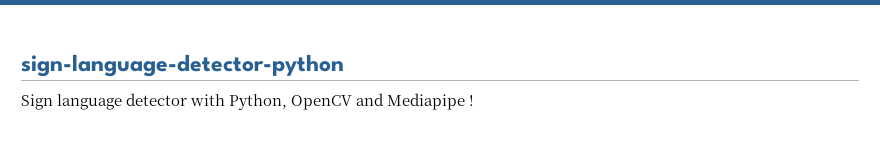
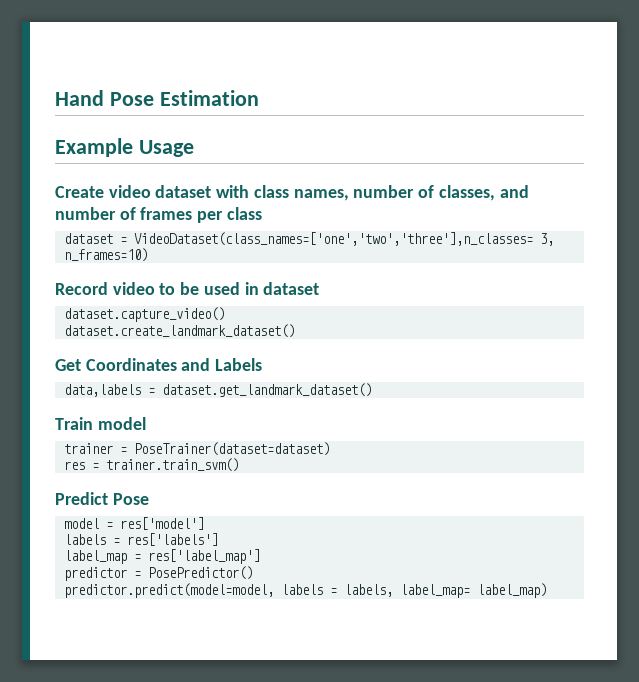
[21,54,344,77] [21,93,475,110] sign-language-detector-python // Sign language detector with Python, OpenCV and Mediapipe ! -> [55,90,259,106] [55,138,194,157] [55,185,529,201] [55,207,262,223] [64,232,555,246] [64,248,149,262] [55,282,320,295] [64,307,226,322] [64,324,296,338] [55,358,263,371] [64,383,373,397] [55,417,146,430] [64,442,331,456] [64,458,240,472] [55,492,149,505] [64,517,205,530] [64,533,219,546] [64,549,261,564] [64,566,254,581] [64,583,548,598] Hand Pose Estimation // Example Usage // Create video dataset with class names, number of classes, and number of frames per class // dataset = VideoDataset(class_names=['one','two','three'],n_classes= 3, n_frames=10) // Record video to be used in dataset // dataset.capture_video() // dataset.create_landmark_dataset() // Get Coordinates and Labels // data,labels = dataset.get_landmark_dataset() // Train model // trainer = PoseTrainer(dataset=dataset) // res = trainer.train_svm() // Predict Pose // model = res['model'] // labels = res['labels'] // label_map = res['label_map'] // predictor = PosePredictor() // predictor.predict(model=model, labels = labels, label_map= label_map)

